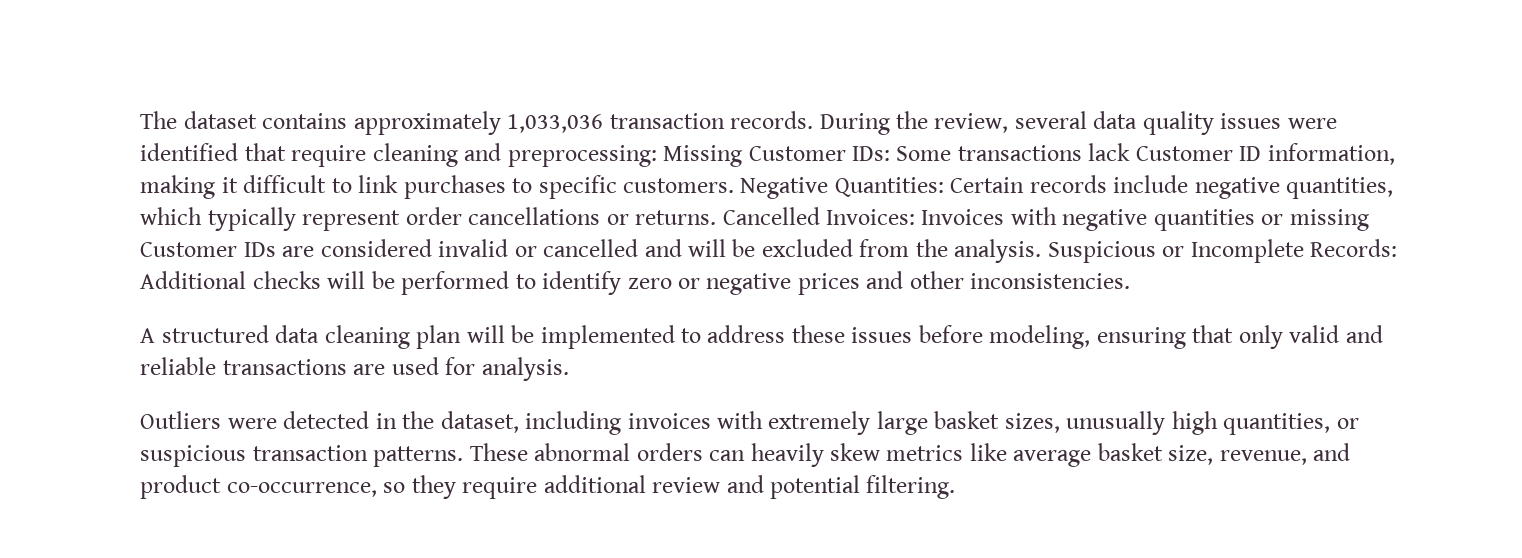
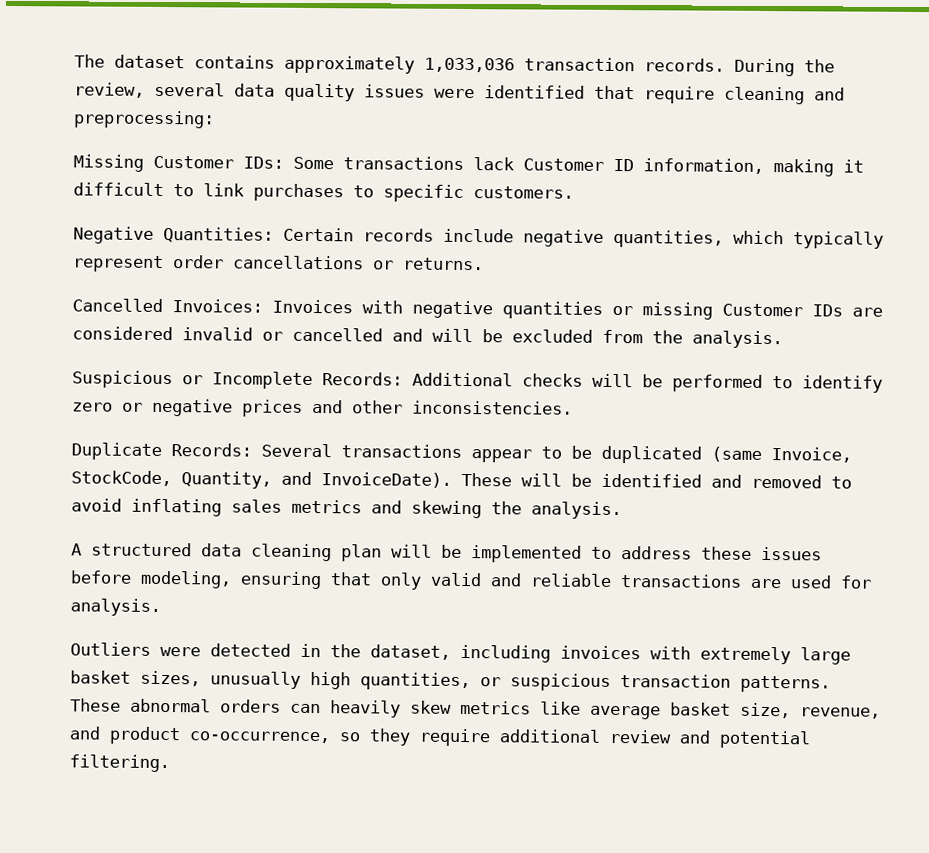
(657, 156) none -> (215, 119) //
(734, 185) none -> (574, 192) //
(717, 217) none -> (484, 264) //
(1042, 251) none -> (783, 339) //
(1131, 281) none -> [70,442,852,464] [70,470,852,489] [70,498,622,520] // Duplicate Records: Several transactions appear to be duplicated (same Invoice, StockCode, Quantity, and InvoiceDate). These will be identified and removed to avoid inflating sales metrics and skewing the analysis.

